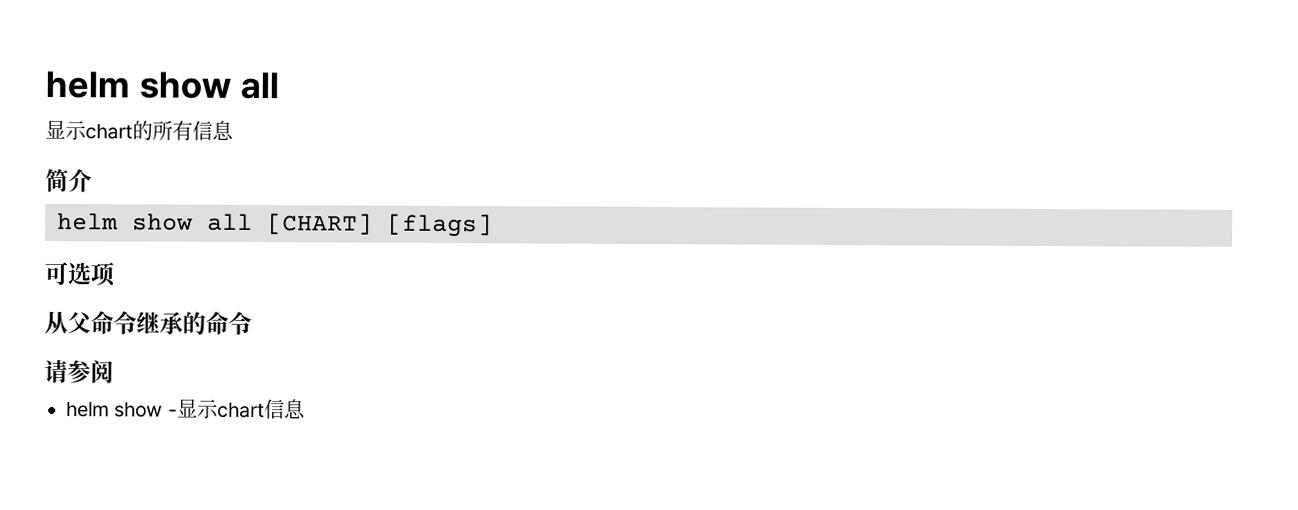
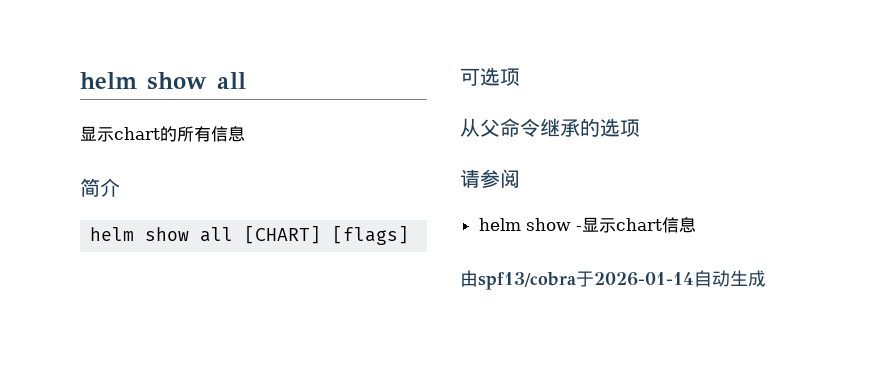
[205,311,252,335] 命令 -> [600,118,640,137] 选项
(306, 409) none -> [460,270,766,290] // 由spf13/cobra于2026-01-14自动生成

